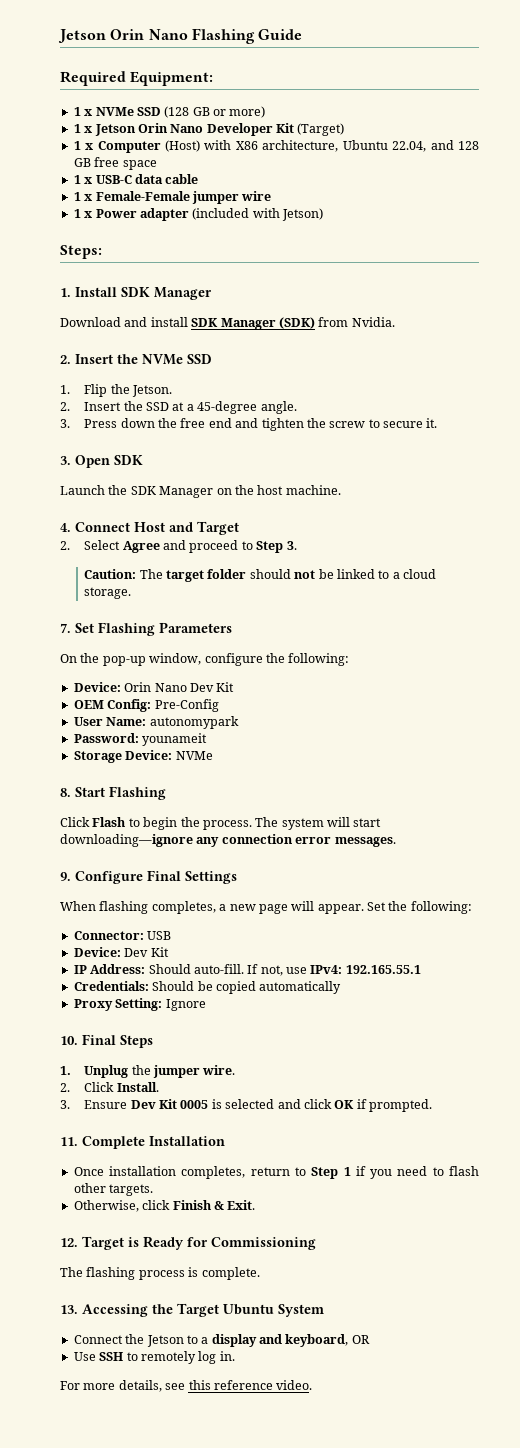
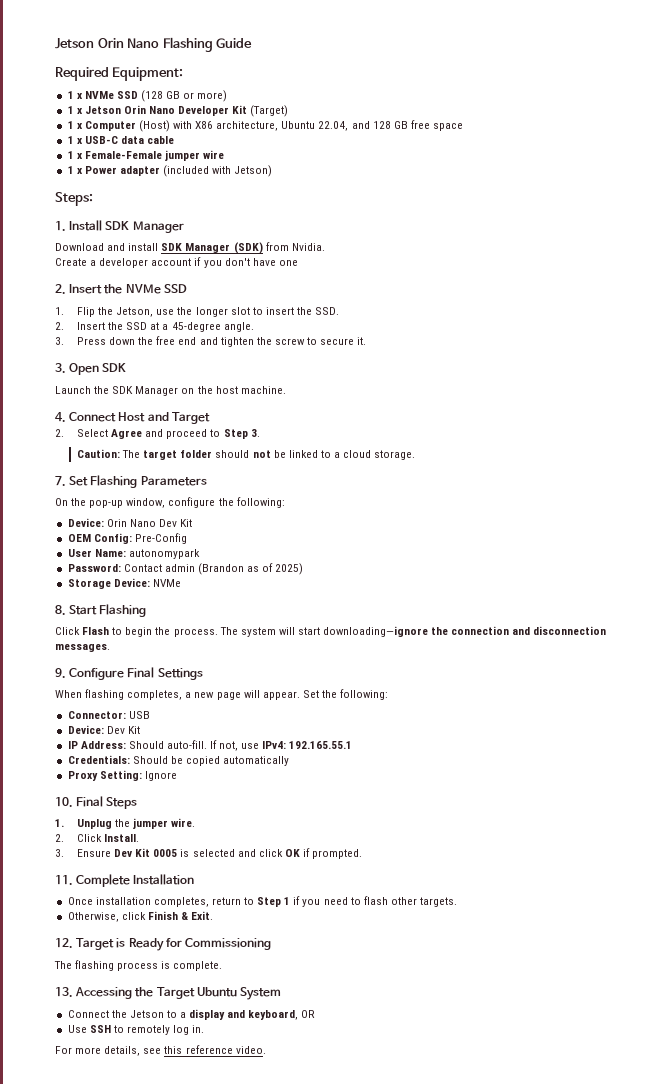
(395, 322) none -> [55,257,298,268] // Create a developer account if you don't have one
[132,385,173,397] Jetson. -> [116,307,340,317] Jetson, use the longer slot to insert the SSD.
[142,733,208,746] younameit -> [123,563,304,575] Contact admin (Brandon as of 2025)
[196,834,332,847] any connection error -> [431,626,607,635] the connection and disconnection

